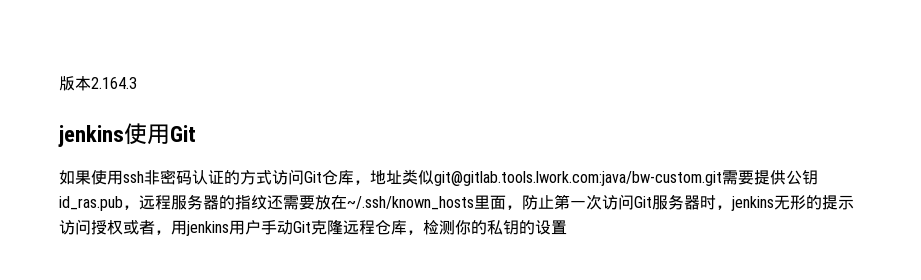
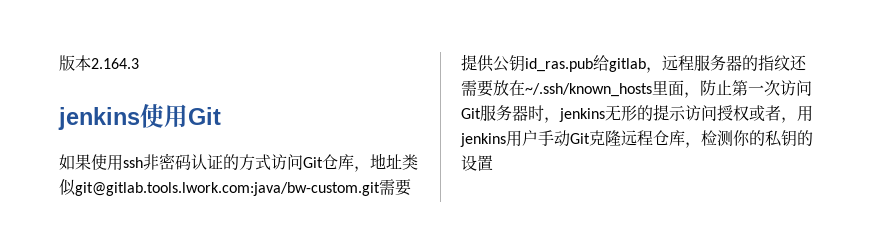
(123, 203) none -> [593,55,646,72] 给gitlab

